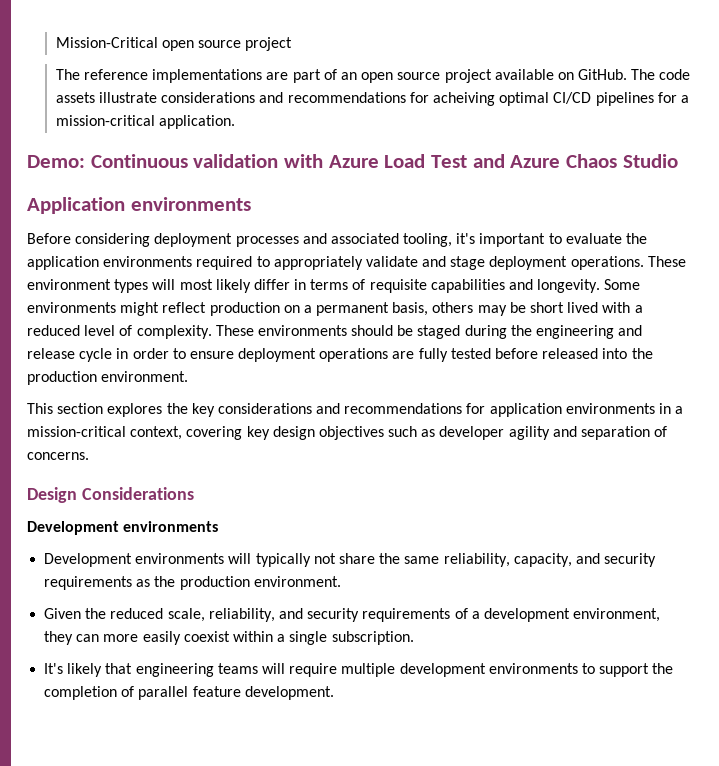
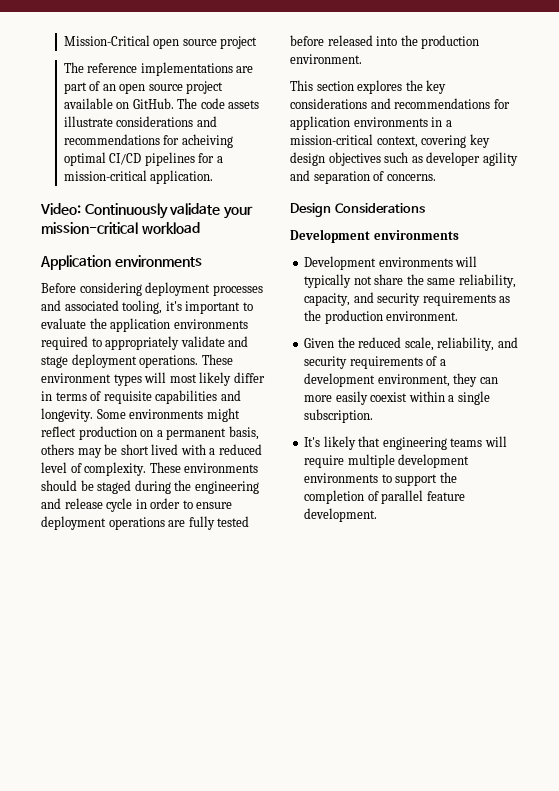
[27,154,678,168] Demo: Continuous validation with Azure Load Test and Azure Chaos Studio -> [40,203,253,219] [41,222,200,234] Video: Continuously validate your mission-critical workload

